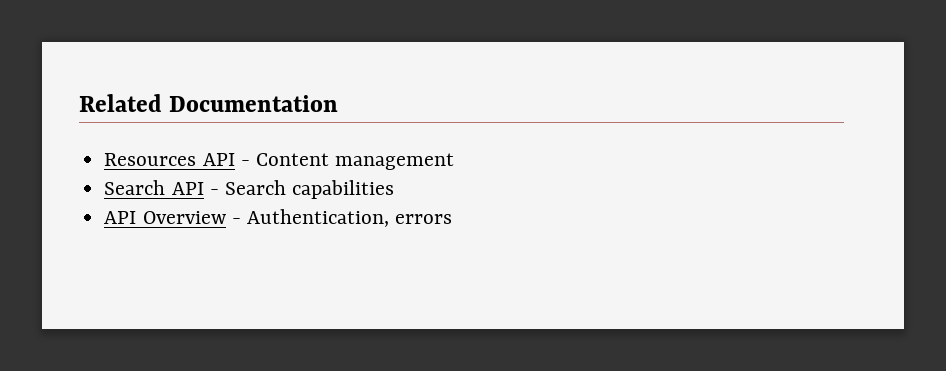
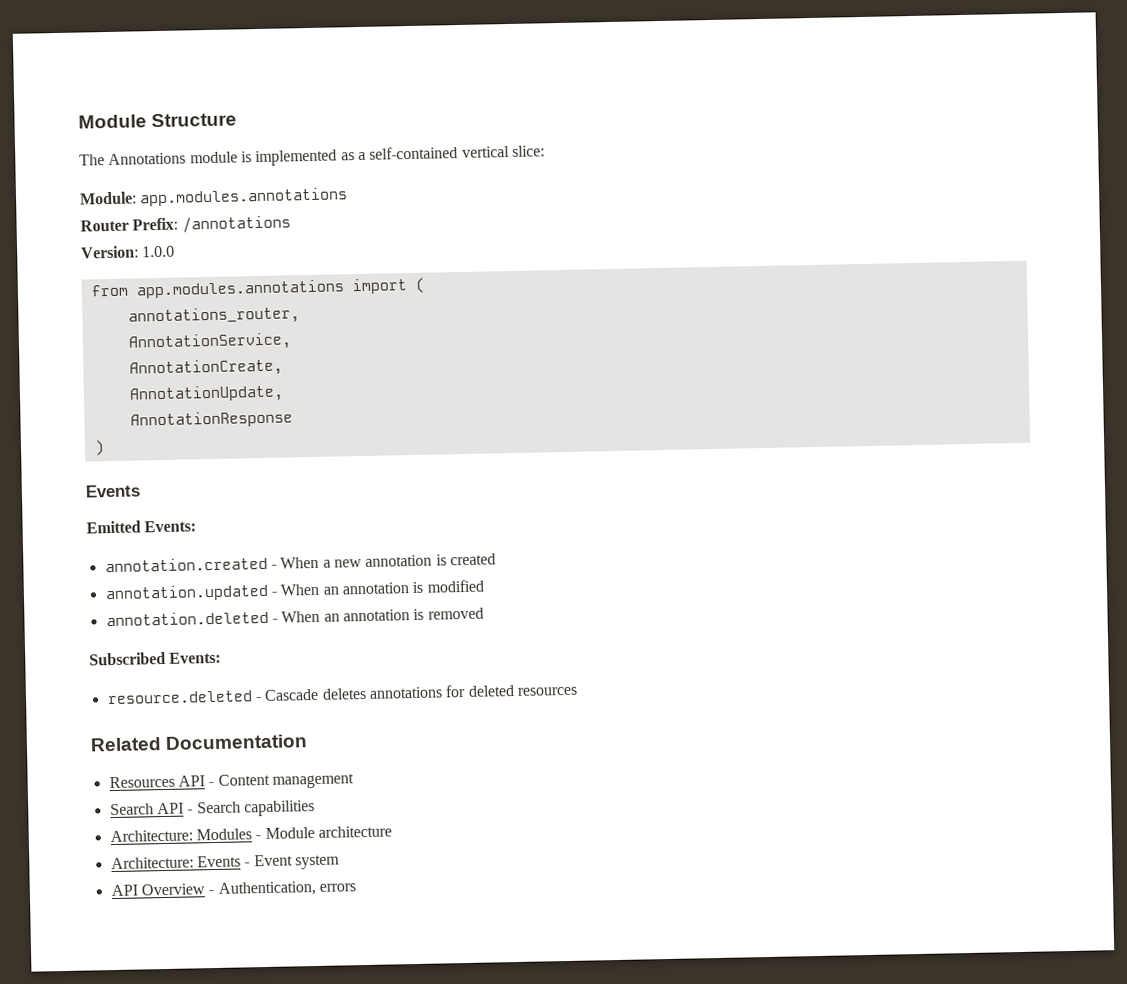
(79, 103) none -> [78,112,238,129] [79,145,545,167] [79,187,349,207] [80,215,291,233] [81,245,176,259] [90,277,426,299] [127,306,300,326] [127,332,292,352] [128,358,283,378] [128,384,284,404] [129,410,293,429] [93,440,105,456] [85,484,141,498] [86,520,197,534] [104,553,496,573] [104,579,484,603] [105,607,484,627] [89,651,222,666] [106,684,578,705] Module Structure // The Annotations module is implemented as a self-contained vertical slice: // Module: app.modules.annotations // Router Prefix: /annotations // Version: 1.0.0 // from app.modules.annotations import ( // annotations_router, // AnnotationService, // AnnotationCreate, // AnnotationUpdate, // AnnotationResponse // ) // Events // Emitted Events: // annotation.created - When a new annotation is created // annotation.updated - When an annotation is modified // annotation.deleted - When an annotation is removed // Subscribed Events: // resource.deleted - Cascade deletes annotations for deleted resources //
(395, 189) none -> [109,825,392,843] [110,854,340,870] // Architecture: Modules - Module architecture // Architecture: Events - Event system

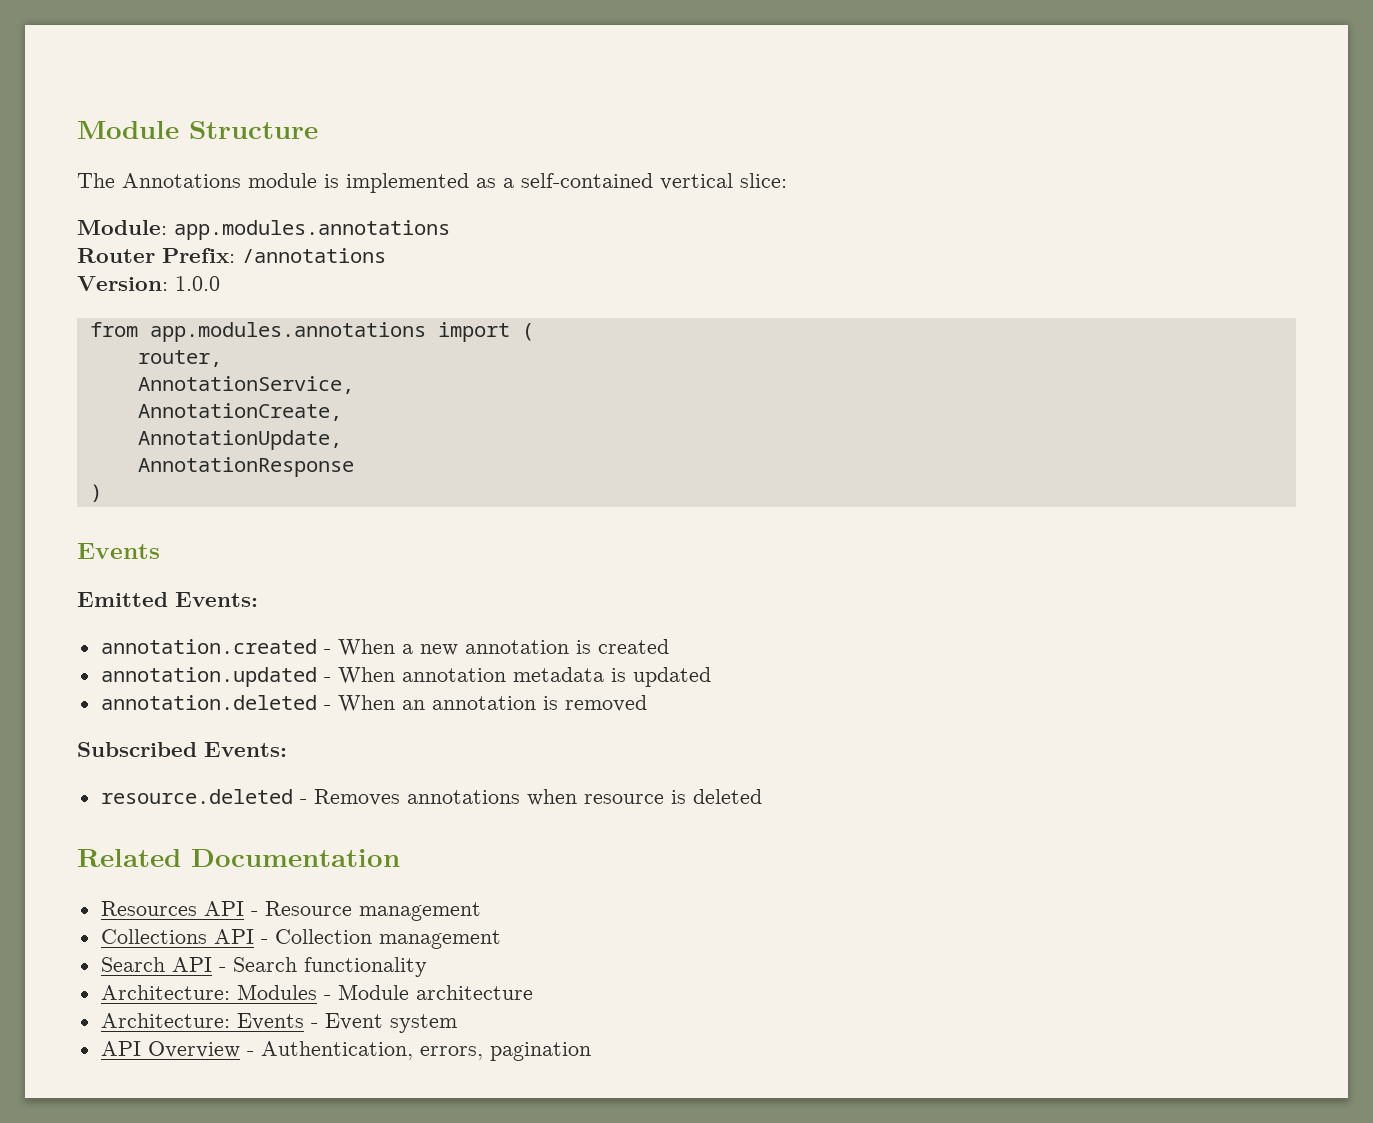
[127,306,300,326] annotations_router, -> [137,350,222,367] router,
[322,579,484,595] an annotation is modified -> [401,667,711,687] annotation metadata is updated
[264,684,467,701] Cascade deletes annotations for -> [313,789,686,806] Removes annotations when resource is
[516,686,578,696] resources -> (762, 796) none
[217,773,270,786] Content -> [264,901,481,921] [100,929,372,944] Resource management // Collections API - Collection
[243,800,315,817] capabilities -> [303,957,427,977] functionality
[318,883,356,892] errors -> [419,1042,591,1061] errors, pagination

